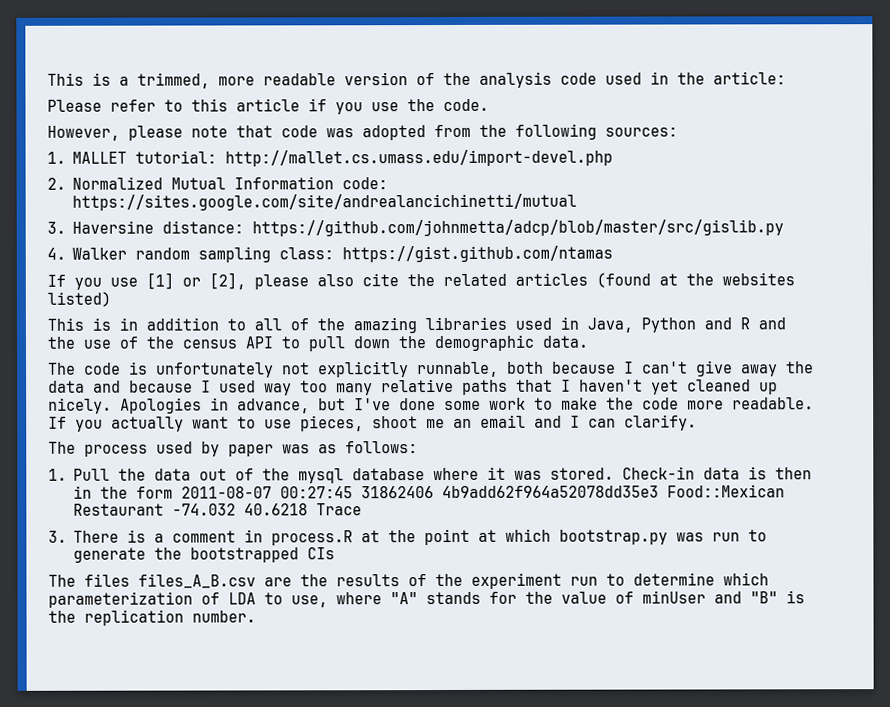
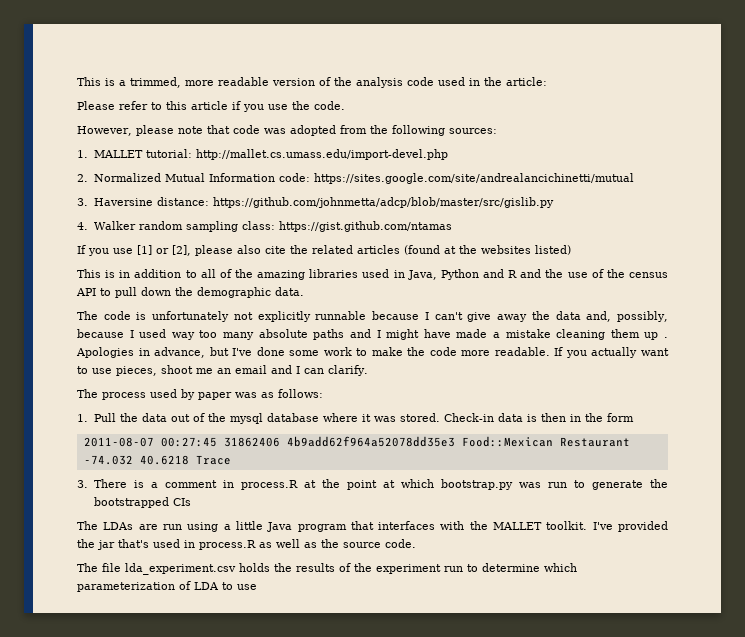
[417,361,544,378] runnable, both -> [315,311,367,320] runnable
[93,380,121,393] and -> [586,311,669,322] and, possibly,
[381,378,778,395] [48,397,112,414] relative paths that I haven't yet cleaned up nicely. -> [258,329,668,340] absolute paths and I might have made a mistake cleaning them up .
(174, 492) none -> (634, 417) //
[84,573,292,589] files files_A_B.csv are -> [103,521,668,532] [77,539,416,550] [77,563,270,575] LDAs are run using a little Java program that interfaces with the MALLET toolkit. I've provided the jar that's used in process.R as well as the source code. // The file lda_experiment.csv holds
[291,590,805,608] [48,609,256,626] use, where "A" stands for the value of minUser and "B" is the replication number. -> [237,584,257,590] use

